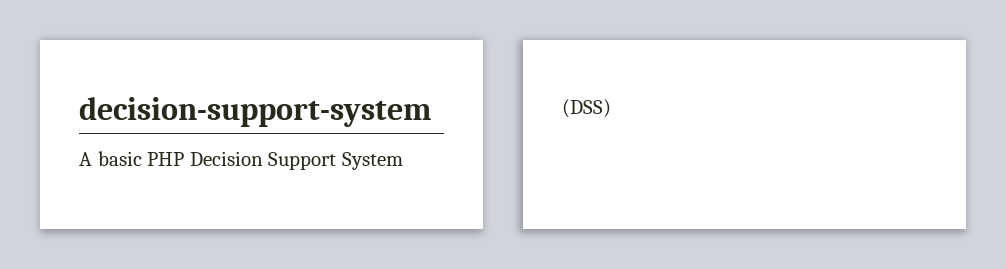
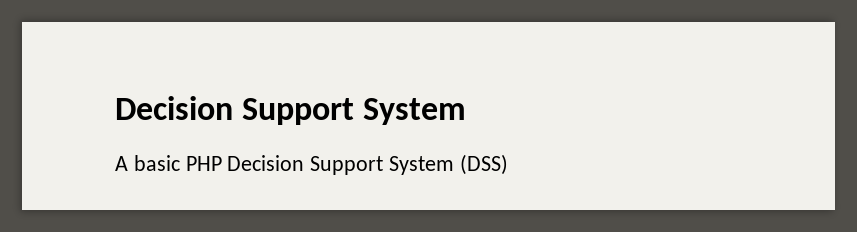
[79,97,432,127] decision-support-system -> [115,96,467,125] Decision Support System

